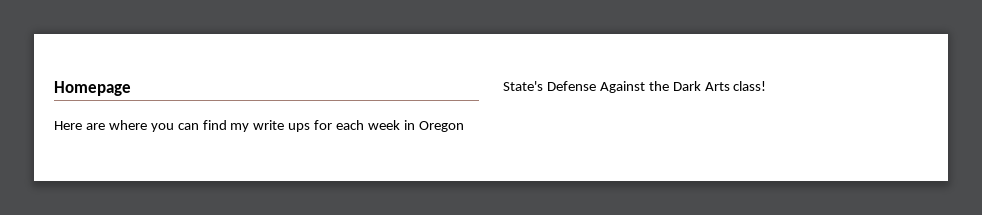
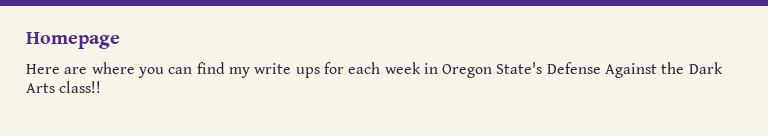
[733,81,767,91] class! -> [59,81,102,93] class!!

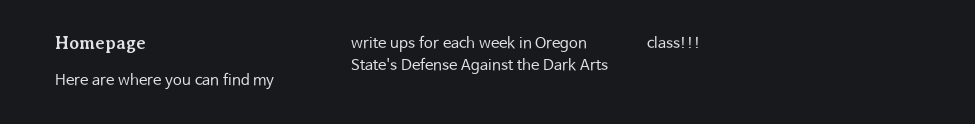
[59,81,102,93] class!! -> [647,36,701,49] class!!!

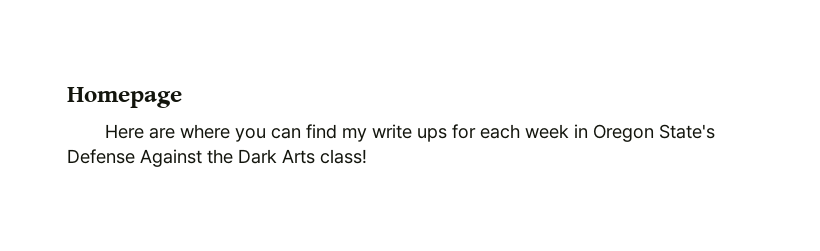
[647,36,701,49] class!!! -> [320,149,367,164] class!

